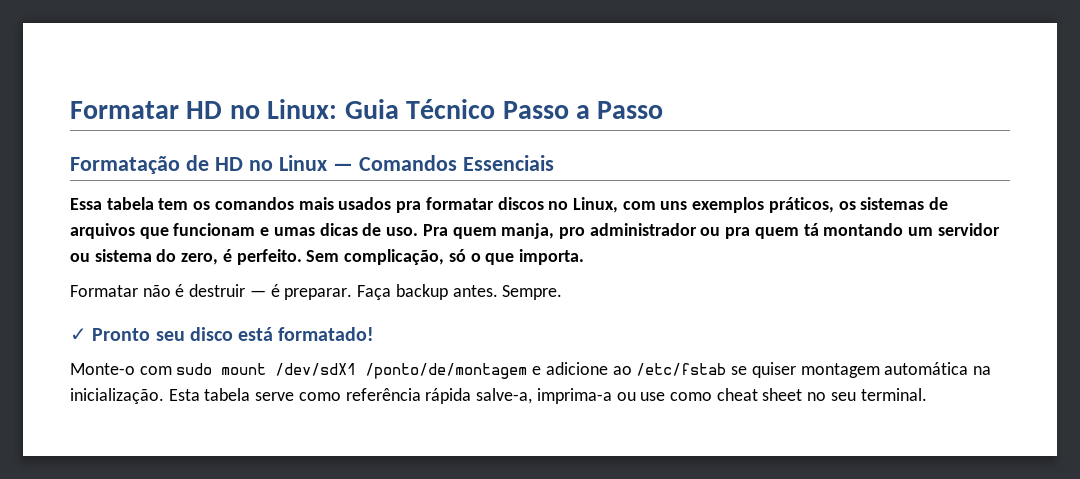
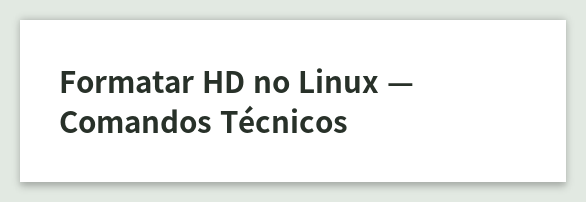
[267,99,664,119] [70,155,554,174] [70,197,949,213] [70,223,1000,239] [70,249,584,265] [70,284,563,300] [70,327,375,341] [70,362,991,379] [70,388,927,404] Linux: Guia Técnico Passo a Passo // Formatação de HD no Linux — Comandos Essenciais // Essa tabela tem os comandos mais usados pra formatar discos no Linux, com uns exemplos práticos, os sistemas de arquivos que funcionam e umas dicas de uso. Pra quem manja, pro administrador ou pra quem tá montando um servidor ou sistema do zero, é perfeito. Sem complicação, só o que importa. // Formatar não é destruir — é preparar. Faça backup antes. Sempre. // ✓ Pronto seu disco está formatado! // Monte-o com sudo mount /dev/sdX1 /ponto/de/montagem e adicione ao /etc/fstab se quiser montagem automática na inicialização. Esta tabela serve como referência rápida salve-a, imprima-a ou use como cheat sheet no seu terminal. -> [297,68,414,93] [59,105,348,133] Linux — Comandos Técnicos

